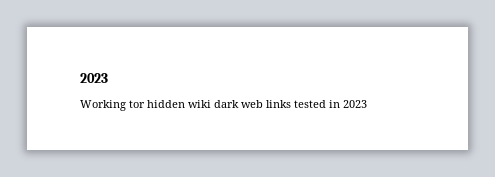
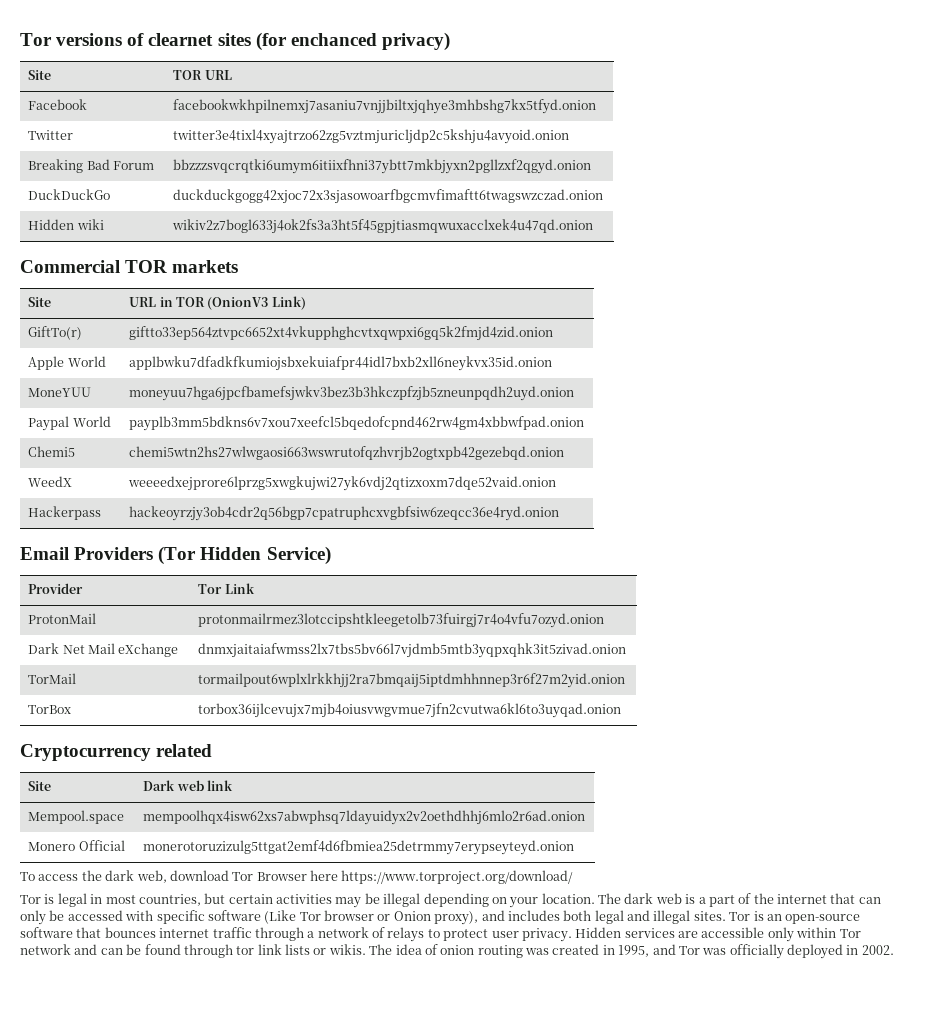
[80,73,108,83] [80,100,367,111] 2023 // Working tor hidden wiki dark web links tested in 2023 -> [20,32,450,51] [28,70,52,80] [173,70,232,80] [28,99,88,110] [173,99,597,114] [28,130,74,140] [173,129,570,144] [28,159,155,173] [173,159,592,174] [28,189,111,200] [173,189,604,204] [28,219,104,230] [172,219,594,234] [20,260,239,273] [28,297,52,307] [129,296,306,310] [28,326,83,340] [129,326,554,341] [28,356,106,370] [129,356,553,371] [28,387,92,397] [129,386,575,401] [28,416,111,431] [129,416,585,431] [28,446,76,457] [129,446,565,461] [28,476,73,487] [128,476,557,491] [28,506,102,520] [129,506,560,521] [20,546,331,565] [28,583,84,594] [198,583,255,594] [28,613,97,624] [198,613,605,628] [28,643,179,657] [198,643,627,658] [28,673,77,684] [198,673,626,688] [28,705,72,714] [198,703,622,718] [20,744,213,761] [28,781,52,791] [143,780,234,791] [28,810,125,824] [143,810,586,825] [28,840,125,851] [143,840,575,855] [20,870,574,885] [20,893,881,908] [20,910,861,925] [20,927,861,942] [20,944,894,959] Tor versions of clearnet sites (for enchanced privacy) // Site | TOR URL // Facebook | facebookwkhpilnemxj7asaniu7vnjjbiltxjqhye3mhbshg7kx5tfyd.onion // Twitter | twitter3e4tixl4xyajtrzo62zg5vztmjuricljdp2c5kshju4avyoid.onion // Breaking Bad Forum | bbzzzsvqcrqtki6umym6itiixfhni37ybtt7mkbjyxn2pgllzxf2qgyd.onion // DuckDuckGo | duckduckgogg42xjoc72x3sjasowoarfbgcmvfimaftt6twagswzczad.onion // Hidden wiki | wikiv2z7bogl633j4ok2fs3a3ht5f45gpjtiasmqwuxacclxek4u47qd.onion // Commercial TOR markets // Site | URL in TOR (OnionV3 Link) // GiftTo(r) | giftto33ep564ztvpc6652xt4vkupphghcvtxqwpxi6gq5k2fmjd4zid.onion // Apple World | applbwku7dfadkfkumiojsbxekuiafpr44idl7bxb2xll6neykvx35id.onion // MoneYUU | moneyuu7hga6jpcfbamefsjwkv3bez3b3hkczpfzjb5zneunpqdh2uyd.onion // Paypal World | payplb3mm5bdkns6v7xou7xeefcl5bqedofcpnd462rw4gm4xbbwfpad.onion // Chemi5 | chemi5wtn2hs27wlwgaosi663wswrutofqzhvrjb2ogtxpb42gezebqd.onion // WeedX | weeeedxejprore6lprzg5xwgkujwi27yk6vdj2qtizxoxm7dqe52vaid.onion // Hackerpass | hackeoyrzjy3ob4cdr2q56bgp7cpatruphcxvgbfsiw6zeqcc36e4ryd.onion // Email Providers (Tor Hidden Service) // Provider | Tor Link // ProtonMail | protonmailrmez3lotccipshtkleegetolb73fuirgj7r4o4vfu7ozyd.onion // Dark Net Mail eXchange | dnmxjaitaiafwmss2lx7tbs5bv66l7vjdmb5mtb3yqpxqhk3it5zivad.onion // TorMail | tormailpout6wplxlrkkhjj2ra7bmqaij5iptdmhhnnep3r6f27m2yid.onion // TorBox | torbox36ijlcevujx7mjb4oiusvwgvmue7jfn2cvutwa6kl6to3uyqad.onion // Cryptocurrency related // Site | Dark web link // Mempool.space | mempoolhqx4isw62xs7abwphsq7ldayuidyx2v2oethdhhj6mlo2r6ad.onion // Monero Official | monerotoruzizulg5ttgat2emf4d6fbmiea25detrmmy7erypseyteyd.onion // To access the dark web, download Tor Browser here https://www.torproject.org/download/ // Tor is legal in most countries, but certain activities may be illegal depending on your location. The dark web is a part of the internet that can only be accessed with specific software (Like Tor browser or Onion proxy), and includes both legal and illegal sites. Tor is an open-source software that bounces internet traffic through a network of relays to protect user privacy. Hidden services are accessible only within Tor network and can be found through tor link lists or wikis. The idea of onion routing was created in 1995, and Tor was officially deployed in 2002.

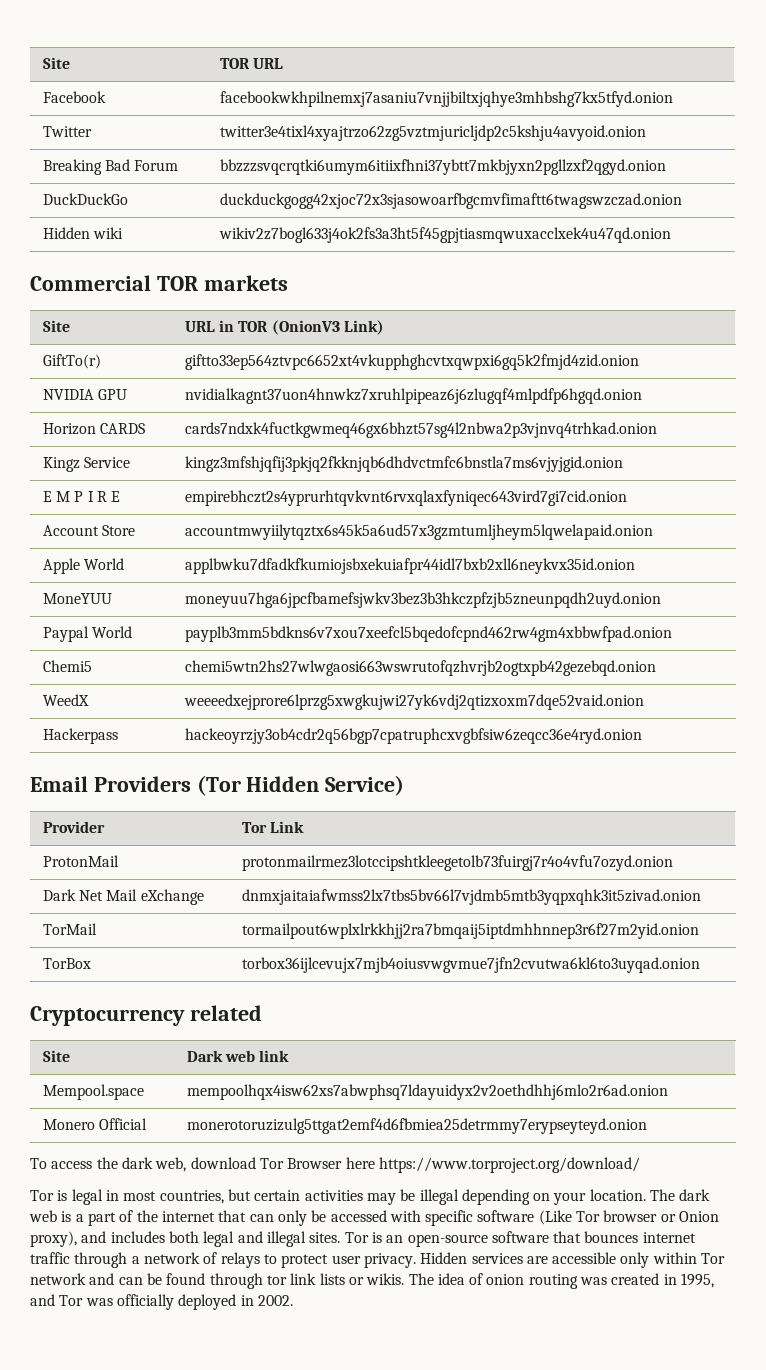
[20,32,450,51] Tor versions of clearnet sites (for enchanced privacy) // -> (42, 63) none
(554, 333) none -> [42,389,127,400] [184,388,642,404] [42,423,145,435] [184,422,657,438] [42,457,130,472] [184,456,623,472] [42,491,121,502] [184,490,627,506] [42,525,135,536] [184,524,653,540] // NVIDIA GPU | nvidialkagnt37uon4hnwkz7xruhlpipeaz6j6zlugqf4mlpdfp6hgqd.onion // Horizon CARDS | cards7ndxk4fuctkgwmeq46gx6bhzt57sg4l2nbwa2p3vjnvq4trhkad.onion // Kingz Service | kingz3mfshjqfij3pkjq2fkknjqb6dhdvctmfc6bnstla7ms6vjyjgid.onion // E M P I R E | empirebhczt2s4yprurhtqvkvnt6rvxqlaxfyniqec643vird7gi7cid.onion // Account Store | accountmwyiilytqztx6s45k5a6ud57x3gzmtumljheym5lqwelapaid.onion

